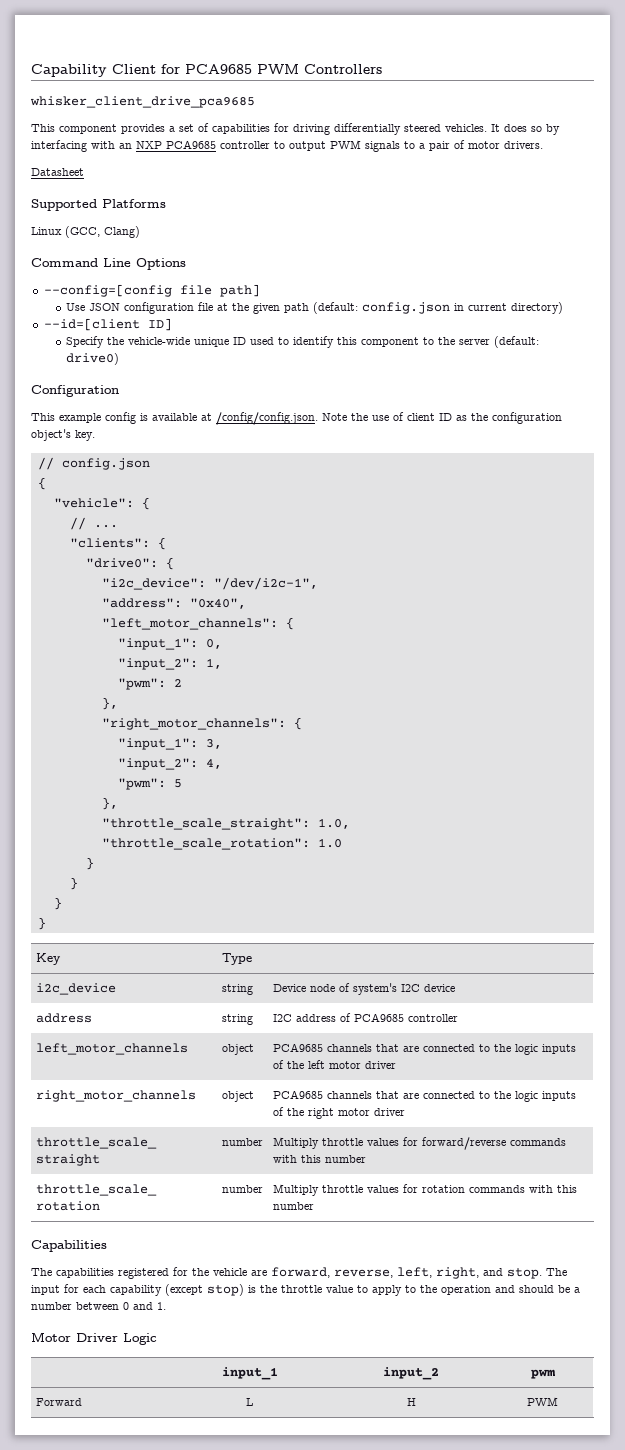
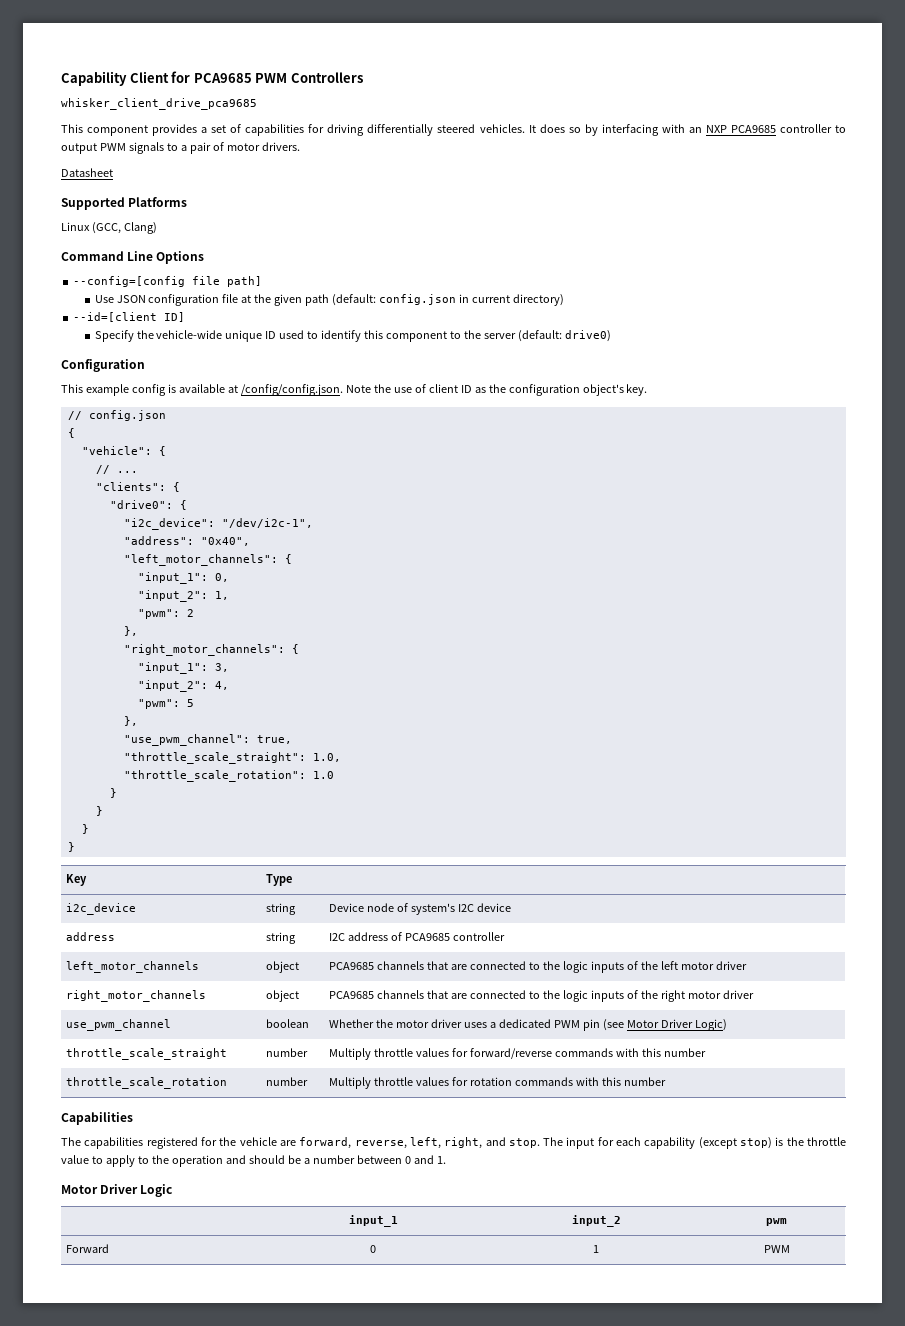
(118, 803) none -> [123,734,292,746] // "use_pwm_channel": true,
(405, 1112) none -> [65,1019,171,1031] [265,1019,309,1028] [328,1019,727,1031] // use_pwm_channel | boolean | Whether the motor driver uses a dedicated PWM pin (see Motor Driver Logic)
[246,1398,253,1406] [406,1398,416,1406] L | H -> [370,1245,376,1253] [593,1245,599,1253] 0 | 1

